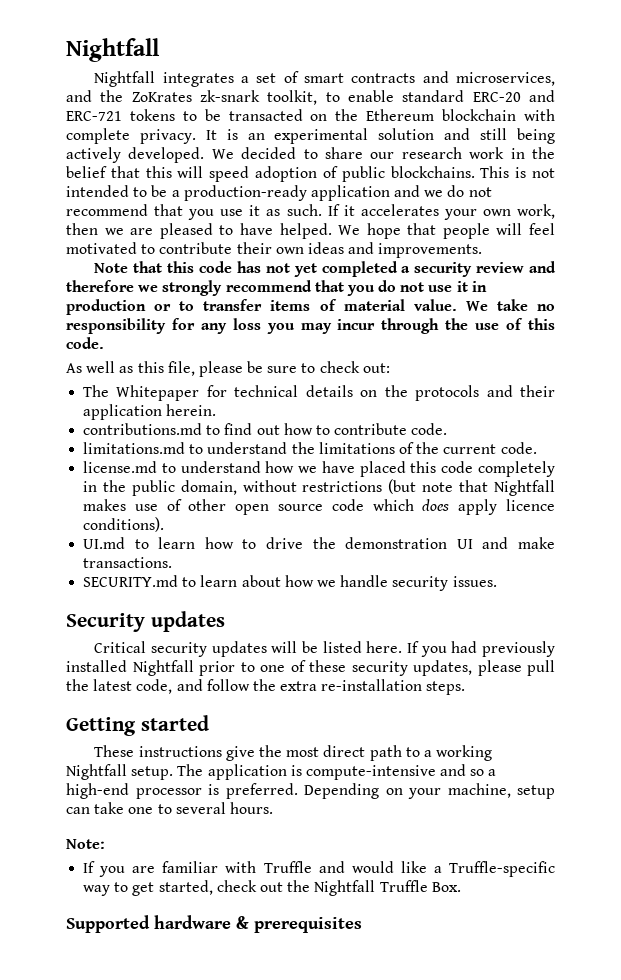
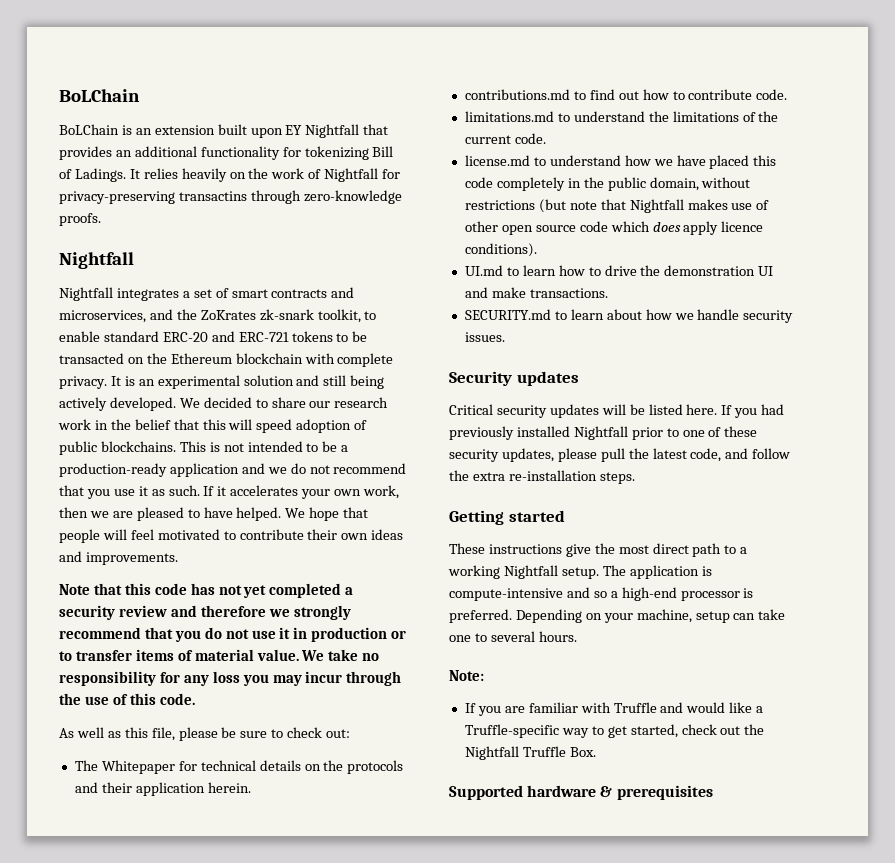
(66, 50) none -> [59,89,140,102] [59,124,389,138] [59,146,394,160] [59,168,401,182] [59,190,402,204] [59,213,101,226] BoLChain // BoLChain is an extension built upon EY Nightfall that provides an additional functionality for tokenizing Bill of Ladings. It relies heavily on the work of Nightfall for privacy-preserving transactins through zero-knowledge proofs. //

